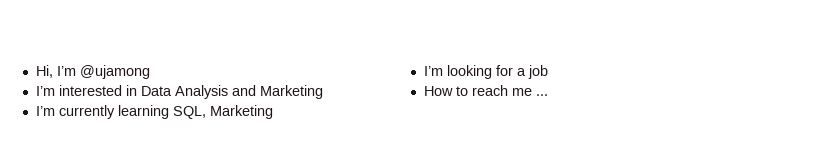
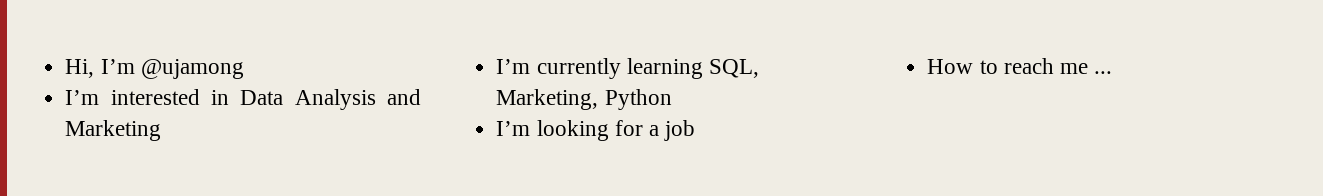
[209,105,273,119] Marketing -> [496,89,672,110] Marketing, Python

